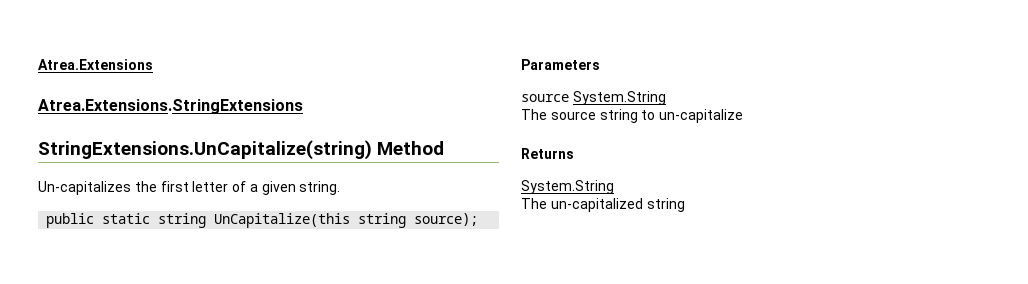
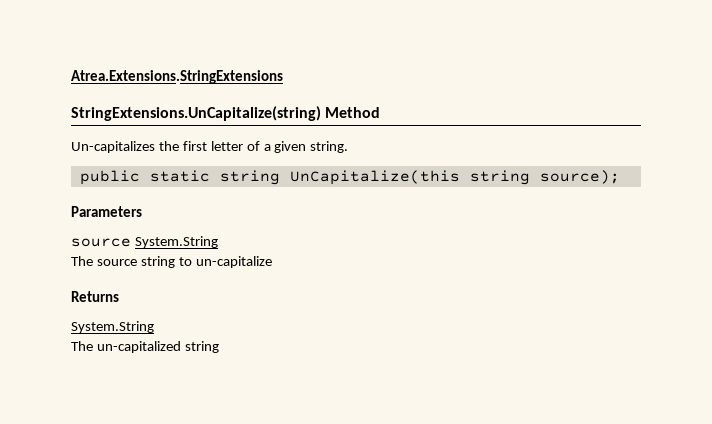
[38,59,153,70] Atrea.Extensions // -> (71, 77) none

